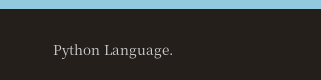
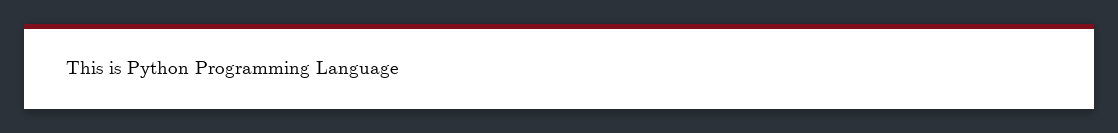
[53,44,173,59] Python Language. -> [66,61,398,78] This is Python Programming Language

